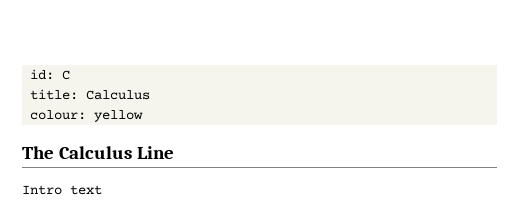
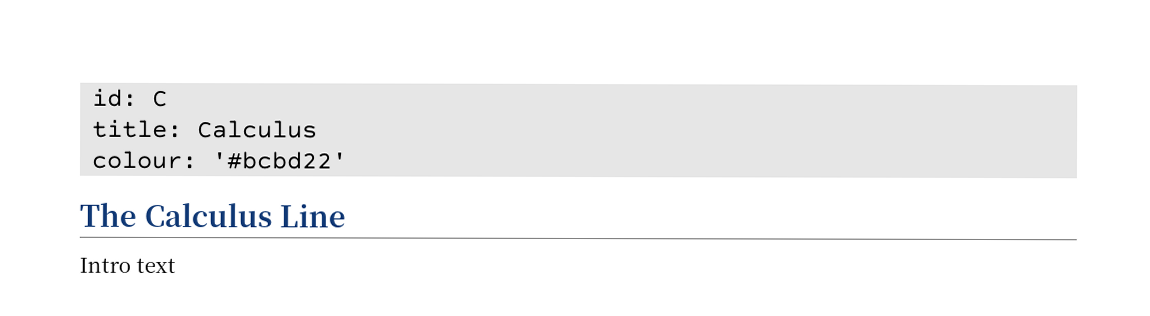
[94,110,144,122] yellow -> [211,151,349,170] '#bcbd22'

